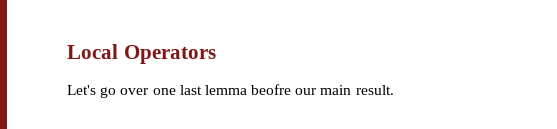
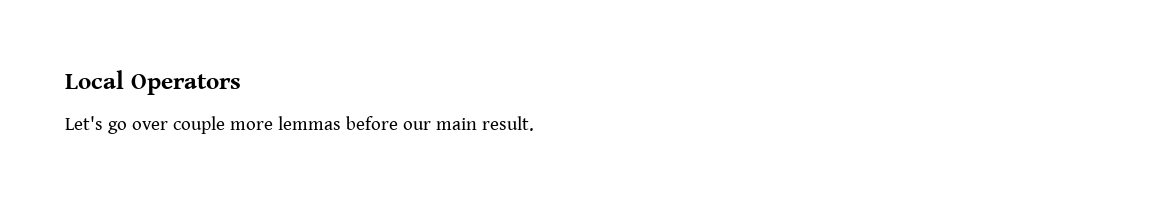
[152,84,292,95] one last lemma beofre -> [172,116,398,134] couple more lemmas before

